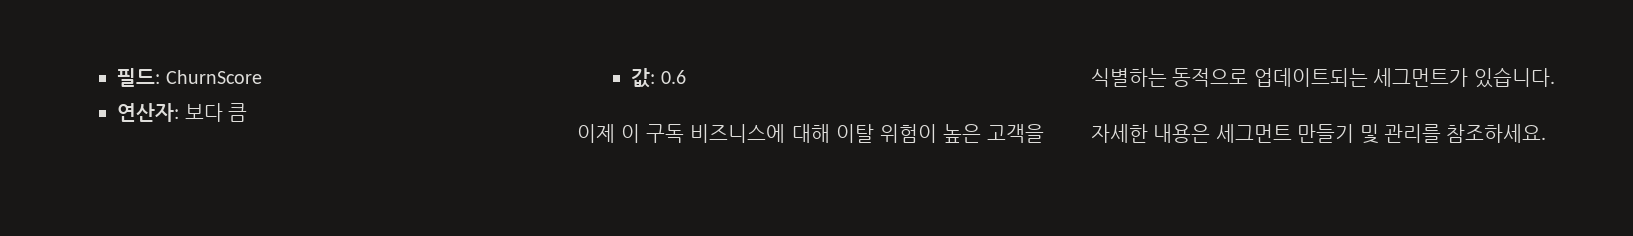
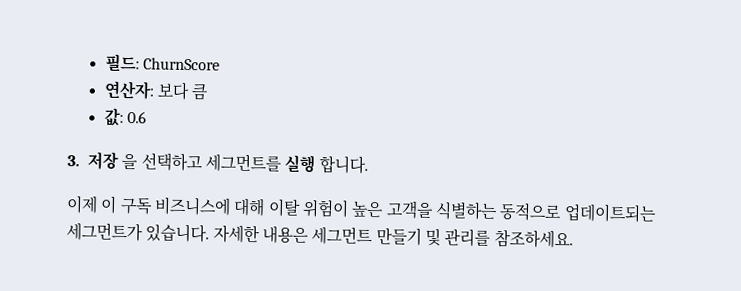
(686, 77) none -> [67,151,368,174] // 3. 저장 을 선택하고 세그먼트를 실행 합니다.
(1555, 77) // -> (210, 233) none

